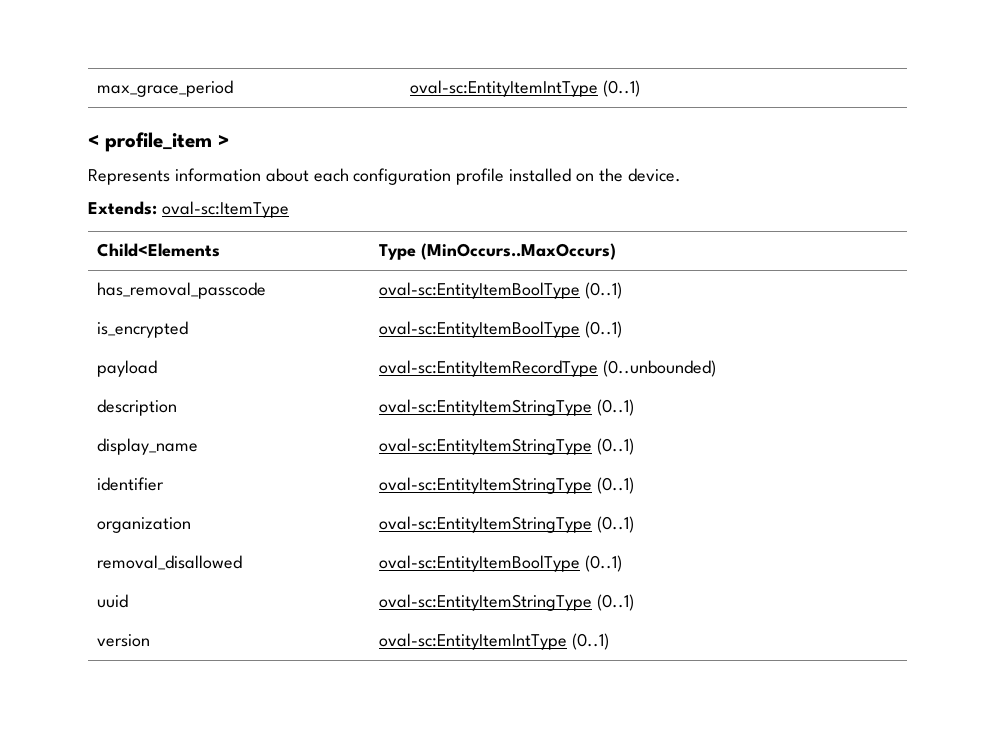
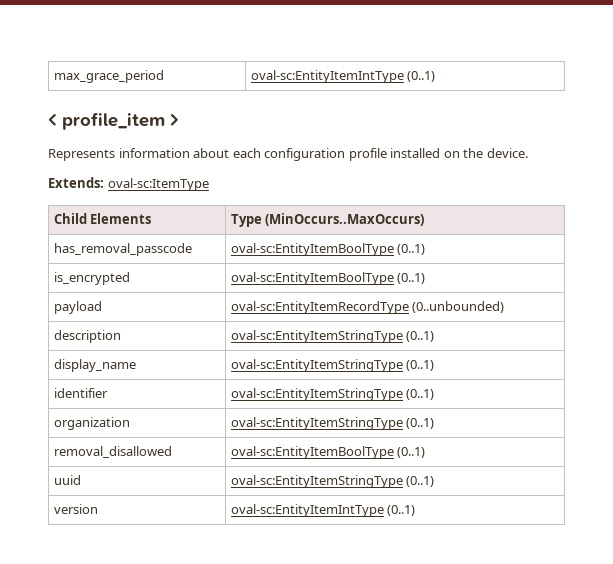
[97,243,221,257] Child<Elements -> [53,213,152,224] Child Elements

